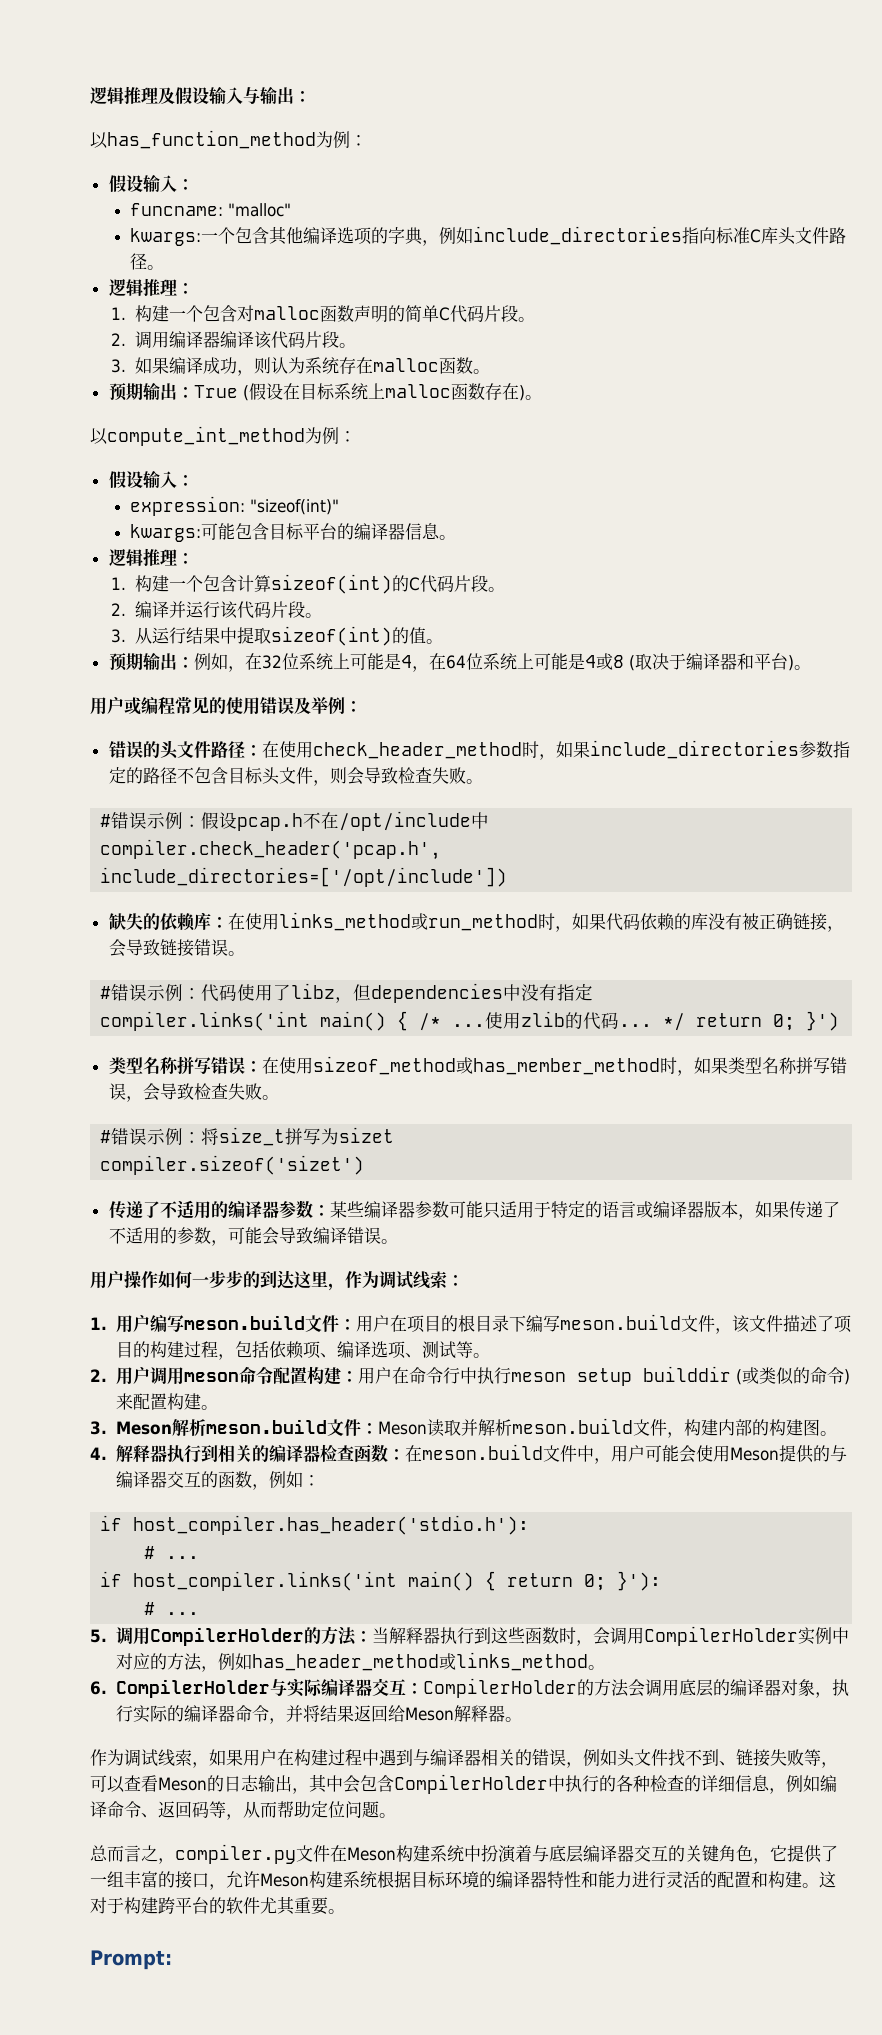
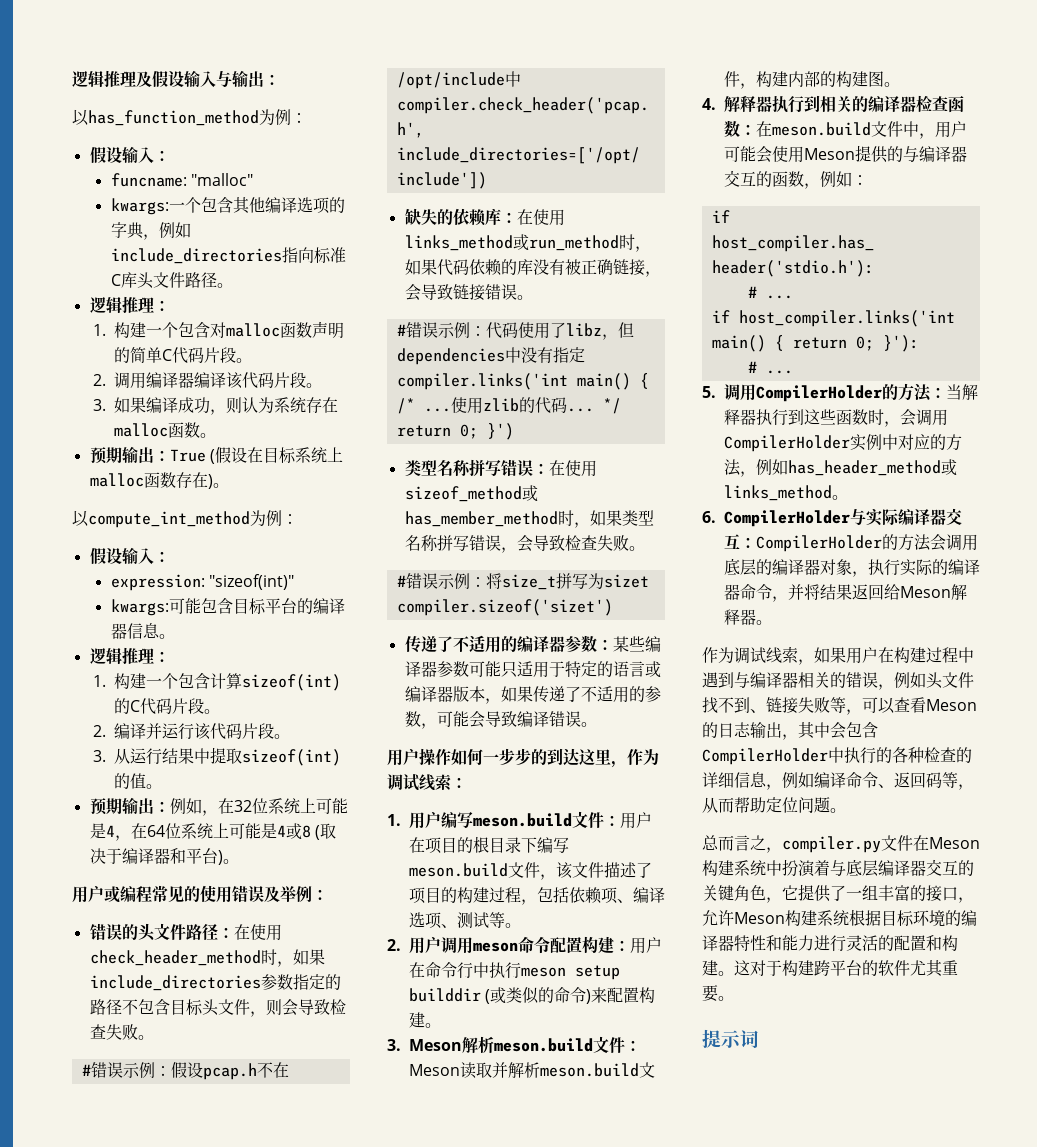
[90,1950,172,1970] Prompt: -> [702,1029,759,1048] 提示词

